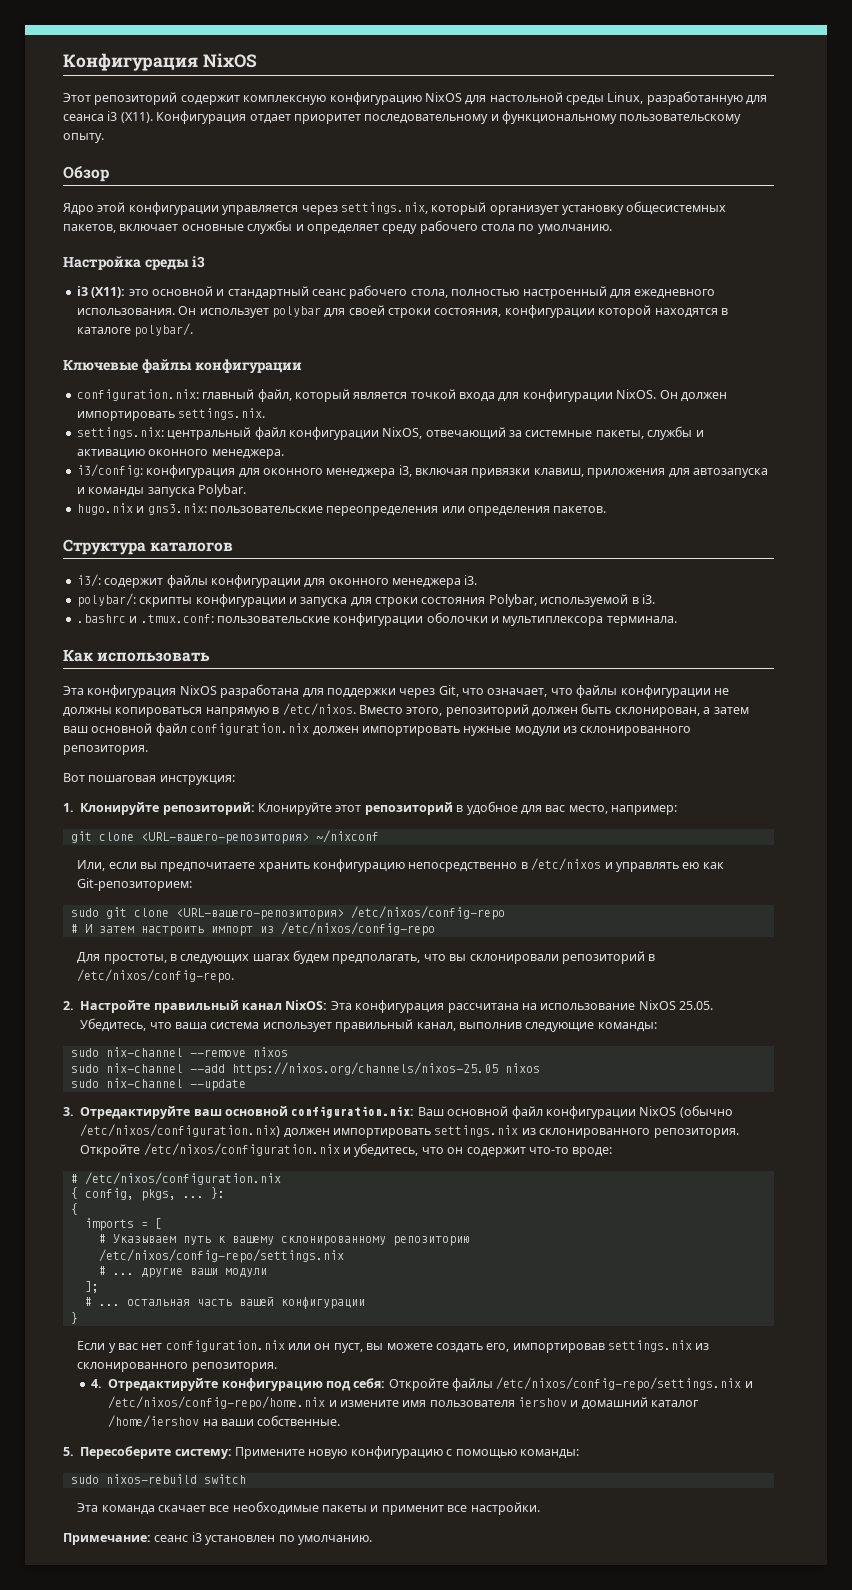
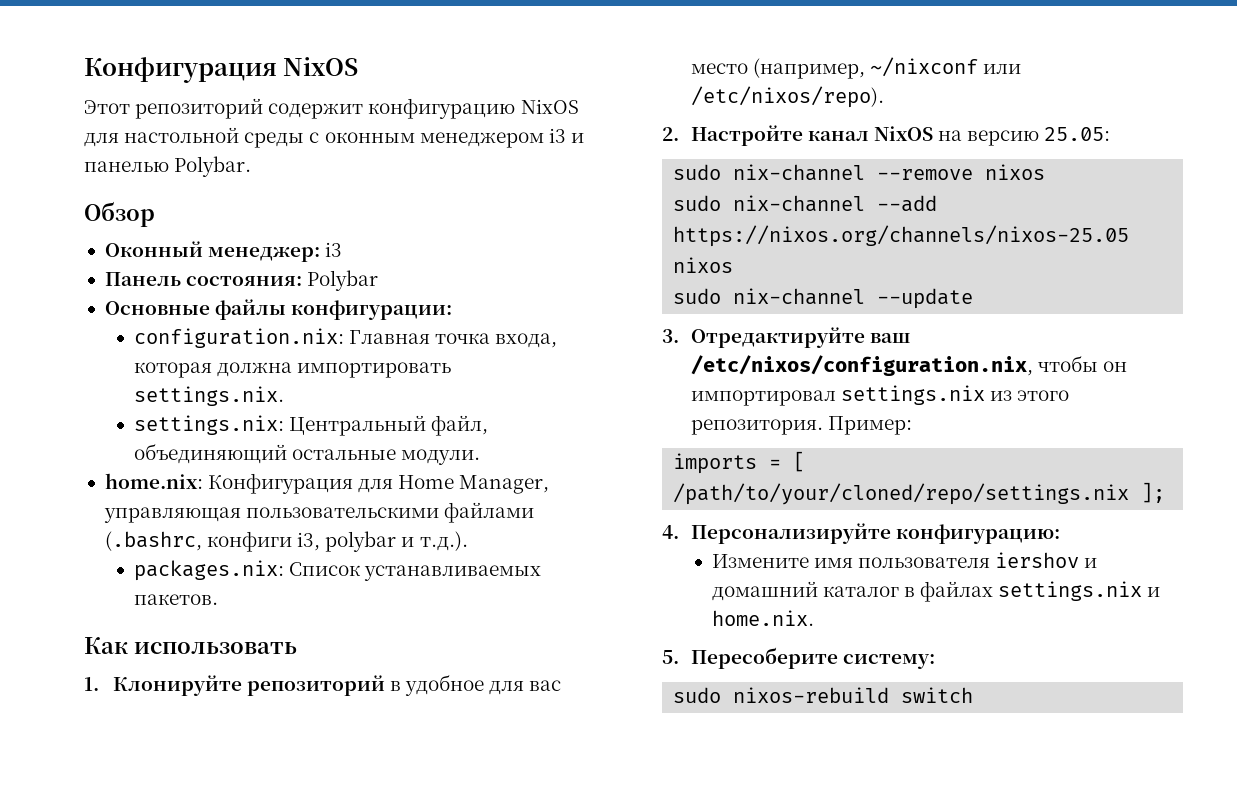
[243,95,327,105] комплексную -> (364, 111) none
[607,91,768,105] [63,111,742,124] [63,133,104,143] [63,166,109,182] [63,201,727,215] [63,220,612,234] [63,256,205,270] [76,285,716,299] [76,305,728,318] [76,323,194,337] [63,359,302,373] [76,389,727,402] [76,408,266,421] [76,426,704,440] [76,449,284,459] [76,464,768,478] [76,484,246,497] [76,503,607,516] [63,539,234,555] [76,574,478,588] [76,593,655,607] [76,612,677,626] [63,649,211,662] [63,684,729,698] [63,703,749,717] [63,723,692,736] [63,745,148,755] [63,773,235,785] Linux, разработанную для сеанса i3 (X11). Конфигурация отдает приоритет последовательному и функциональному пользовательскому опыту. // Обзор // Ядро этой конфигурации управляется через settings.nix, который организует установку общесистемных пакетов, включает основные службы и определяет среду рабочего стола по умолчанию. // Настройка среды i3 // i3 (X11): это основной и стандартный сеанс рабочего стола, полностью настроенный для ежедневного использования. Он использует polybar для своей строки состояния, конфигурации которой находятся в каталоге polybar/. // Ключевые файлы конфигурации // configuration.nix: главный файл, который является точкой входа для конфигурации NixOS. Он должен импортировать settings.nix. // settings.nix: центральный файл конфигурации NixOS, отвечающий за системные пакеты, службы и активацию оконного менеджера. // i3/config: конфигурация для оконного менеджера i3, включая привязки клавиш, приложения для автозапуска и команды запуска Polybar. // hugo.nix и gns3.nix: пользовательские переопределения или определения пакетов. // Структура каталогов // i3/: содержит файлы конфигурации для оконного менеджера i3. // polybar/: скрипты конфигурации и запуска для строки состояния Polybar, используемой в i3. // .bashrc и .tmux.conf: пользовательские конфигурации оболочки и мультиплексора терминала. // Как использовать // Эта конфигурация NixOS разработана для поддержки через Git, что означает, что файлы конфигурации не должны копироваться напрямую в /etc/nixos. Вместо этого, репозиторий должен быть склонирован, а затем ваш основной файл configuration.nix должен импортировать нужные модули из склонированного репозитория. // Вот пошаговая инструкция: -> [309,128,584,148] [84,156,252,177] [84,201,155,227] [104,241,343,262] [104,270,379,291] [104,299,453,320] [133,328,558,348] [133,362,451,378] [133,386,284,406] [133,415,488,436] [133,443,480,465] [104,473,550,494] [103,502,535,523] [104,531,468,552] [133,560,541,581] [133,594,218,605] [84,637,297,654] с оконным менеджером i3 и панелью Polybar. // Обзор // Оконный менеджер: i3 // Панель состояния: Polybar // Основные файлы конфигурации: // configuration.nix: Главная точка входа, которая должна импортировать settings.nix. // settings.nix: Центральный файл, объединяющий остальные модули. // home.nix: Конфигурация для Home Manager, управляющая пользовательскими файлами (.bashrc, конфиги i3, polybar и т.д.). // packages.nix: Список устанавливаемых пакетов. // Как использовать
[162,802,362,815] репозиторий: Клонируйте этот -> (242, 685) none
[568,805,677,815] [70,830,379,844] [77,858,724,872] [77,878,193,891] [70,906,505,920] [70,922,435,936] [77,950,656,964] [77,969,235,983] [63,1000,713,1013] [80,1018,657,1032] место, например: // git clone <URL-вашего-репозитория> ~/nixconf // Или, если вы предпочитаете хранить конфигурацию непосредственно в /etc/nixos и управлять ею как Git-репозиторием: // sudo git clone <URL-вашего-репозитория> /etc/nixos/config-repo // # И затем настроить импорт из /etc/nixos/config-repo // Для простоты, в следующих шагах будем предполагать, что вы склонировали репозиторий в /etc/nixos/config-repo. // 2. Настройте правильный канал NixOS: Эта конфигурация рассчитана на использование NixOS 25.05. Убедитесь, что ваша система использует правильный канал, выполнив следующие команды: -> [690,57,1022,79] [690,86,884,108] [662,125,1111,146] место (например, ~/nixconf или /etc/nixos/repo). // 2. Настройте канал NixOS на версию 25.05:
[225,1105,733,1119] [80,1124,739,1138] [80,1143,613,1157] [70,1172,281,1185] [70,1187,225,1201] [70,1203,78,1215] [84,1218,162,1231] [98,1234,470,1246] [98,1249,344,1263] [98,1266,267,1278] [84,1281,99,1293] [84,1297,365,1309] [70,1312,78,1324] [77,1340,710,1353] [77,1362,277,1372] [90,1377,753,1391] [108,1396,399,1410] основной configuration.nix: Ваш основной файл конфигурации NixOS (обычно /etc/nixos/configuration.nix) должен импортировать settings.nix из склонированного репозитория. Откройте /etc/nixos/configuration.nix и убедитесь, что он содержит что-то вроде: // # /etc/nixos/configuration.nix // { config, pkgs, ... }: // { // imports = [ // # Указываем путь к вашему склонированному репозиторию // /etc/nixos/config-repo/settings.nix // # ... другие ваши модули // ]; // # ... остальная часть вашей конфигурации // } // Если у вас нет configuration.nix или он пуст, вы можете создать его, импортировав settings.nix из склонированного репозитория. // 4. Отредактируйте конфигурацию под себя: Откройте файлы /etc/nixos/config-repo/settings.nix и /etc/nixos/config-repo/home.nix и измените -> [690,355,1128,376] [690,385,1070,406] [690,416,912,435] [673,451,806,474] [673,482,1166,505] [662,523,1060,544] [711,554,809,568] /etc/nixos/configuration.nix, чтобы он импортировал settings.nix из этого репозитория. Пример: // imports = [ /path/to/your/cloned/repo/settings.nix ]; // 4. Персонализируйте конфигурацию: // Измените
[108,1415,341,1428] [63,1446,579,1459] [70,1474,246,1484] [77,1501,540,1515] [63,1532,372,1545] /home/iershov на ваши собственные. // 5. Пересоберите систему: Примените новую конфигурацию с помощью команды: // sudo nixos-rebuild switch // Эта команда скачает все необходимые пакеты и применит все настройки. // Примечание: сеанс i3 установлен по умолчанию. -> [903,581,1161,602] [711,610,814,626] [662,647,935,669] [673,687,974,703] в файлах settings.nix и home.nix. // 5. Пересоберите систему: // sudo nixos-rebuild switch

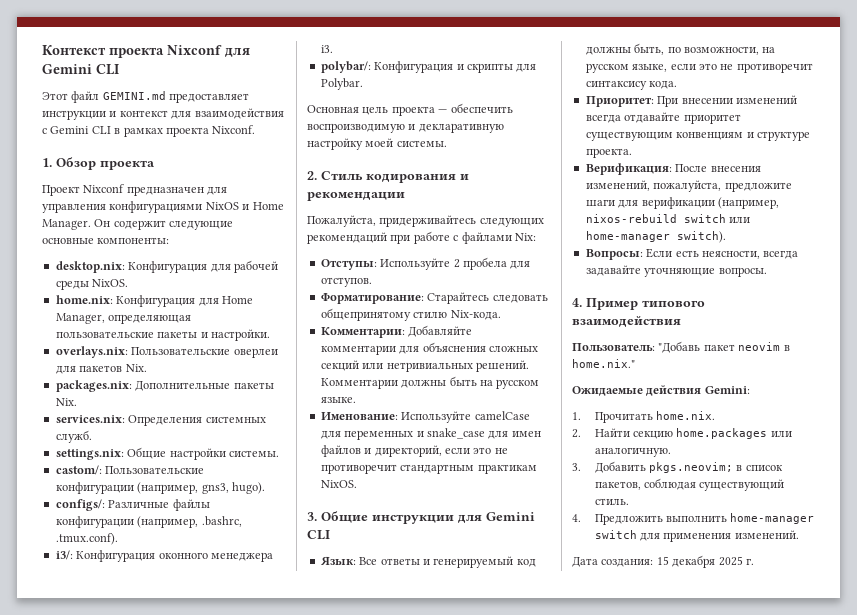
[84,57,359,83] [84,98,579,119] [84,127,584,148] [84,156,252,177] [84,201,155,227] [104,241,343,262] [104,270,379,291] [104,299,453,320] [133,328,558,348] [133,362,451,378] [133,386,284,406] [133,415,488,436] [133,443,480,465] Конфигурация NixOS // Этот репозиторий содержит конфигурацию NixOS для настольной среды с оконным менеджером i3 и панелью Polybar. // Обзор // Оконный менеджер: i3 // Панель состояния: Polybar // Основные файлы конфигурации: // configuration.nix: Главная точка входа, которая должна импортировать settings.nix. // settings.nix: Центральный файл, объединяющий остальные модули. -> [42,45,250,58] [42,64,120,75] [42,91,250,103] [42,108,284,120] [42,125,256,137] [42,157,155,170] [42,184,228,196] [42,201,284,213] [42,219,234,230] [42,237,170,244] [55,260,278,273] [55,279,129,290] Контекст проекта Nixconf для Gemini CLI // Этот файл GEMINI.md предоставляет инструкции и контекст для взаимодействия с Gemini CLI в рамках проекта Nixconf. // 1. Обзор проекта // Проект Nixconf предназначен для управления конфигурациями NixOS и Home Manager. Он содержит следующие основные компоненты: // desktop.nix: Конфигурация для рабочей среды NixOS.
[103,502,535,523] [104,531,468,552] [133,560,541,581] [133,594,218,605] [84,637,297,654] [84,674,562,696] [690,57,1022,79] [690,86,884,108] [662,125,1111,146] [673,164,1046,181] [673,195,938,212] [673,225,1130,247] [673,257,734,273] [673,288,974,309] [662,327,910,348] [690,355,1128,376] [690,385,1070,406] [690,416,912,435] [673,451,806,474] [673,482,1166,505] [662,523,1060,544] [711,552,1098,568] [711,581,1161,602] [711,610,814,626] [662,647,935,669] [673,687,974,703] управляющая пользовательскими файлами (.bashrc, конфиги i3, polybar и т.д.). // packages.nix: Список устанавливаемых пакетов. // Как использовать // 1. Клонируйте репозиторий в удобное для вас место (например, ~/nixconf или /etc/nixos/repo). // 2. Настройте канал NixOS на версию 25.05: // sudo nix-channel --remove nixos // sudo nix-channel --add https://nixos.org/channels/nixos-25.05 nixos // sudo nix-channel --update // 3. Отредактируйте ваш /etc/nixos/configuration.nix, чтобы он импортировал settings.nix из этого репозитория. Пример: // imports = [ /path/to/your/cloned/repo/settings.nix ]; // 4. Персонализируйте конфигурацию: // Измените имя пользователя iershov и домашний каталог в файлах settings.nix и home.nix. // 5. Пересоберите систему: // sudo nixos-rebuild switch -> [108,314,192,324] [55,329,270,341] [55,346,278,358] [55,364,147,374] [55,380,274,392] [55,398,77,406] [55,415,266,426] [55,430,92,443] [55,447,279,460] [55,465,205,475] [55,482,265,494] [55,499,210,511] [55,516,242,528] [55,533,118,545] [55,550,273,562] [320,45,333,53] [320,61,537,73] [320,78,363,90] [307,103,513,116] [307,123,504,133] [307,138,447,150] [307,171,469,183] [307,192,405,201] [307,215,544,227] [307,231,536,244] [320,257,531,270] [320,277,372,287] [320,292,548,304] [320,308,501,321] [320,325,473,338] [320,342,538,355] [320,360,529,372] [320,376,540,389] [320,397,356,403] [320,411,530,423] [320,428,541,440] [320,445,508,457] [320,464,537,474] [320,480,357,488] [307,511,535,524] [307,530,330,540] [320,556,536,568] [585,43,776,55] [585,63,813,73] [585,80,678,90] [585,95,797,107] [585,112,741,124] [585,131,810,141] [585,148,632,158] [585,163,761,175] [585,180,792,192] [585,197,779,209] [585,214,751,223] [585,231,726,243] [585,248,799,260] [585,265,767,277] [572,298,705,310] [572,315,681,328] [572,341,790,353] [572,359,635,368] [572,385,750,397] [572,411,716,423] [572,428,792,439] [594,447,671,457] [572,461,783,473] [594,478,785,491] [594,498,629,505] [572,513,815,525] [594,530,799,542] [572,555,754,568] определяющая пользовательские пакеты и настройки. // overlays.nix: Пользовательские оверлеи для пакетов Nix. // packages.nix: Дополнительные пакеты Nix. // services.nix: Определения системных служб. // settings.nix: Общие настройки системы. // castom/: Пользовательские конфигурации (например, gns3, hugo). // configs/: Различные файлы конфигурации (например, .bashrc, .tmux.conf). // i3/: Конфигурация оконного менеджера i3. // polybar/: Конфигурация и скрипты для Polybar. // Основная цель проекта — обеспечить воспроизводимую и декларативную настройку моей системы. // 2. Стиль кодирования и рекомендации // Пожалуйста, придерживайтесь следующих рекомендаций при работе с файлами Nix: // Отступы: Используйте 2 пробела для отступов. // Форматирование: Старайтесь следовать общепринятому стилю Nix-кода. // Комментарии: Добавляйте комментарии для объяснения сложных секций или нетривиальных решений. Комментарии должны быть на русском языке. // Именование: Используйте camelCase для переменных и snake_case для имен файлов и директорий, если это не противоречит стандартным практикам NixOS. // 3. Общие инструкции для Gemini CLI // Язык: Все ответы и генерируемый код должны быть, по возможности, на русском языке, если это не противоречит синтаксису кода. // Приоритет: При внесении изменений всегда отдавайте приоритет существующим конвенциям и структуре проекта. // Верификация: После внесения изменений, пожалуйста, предложите шаги для верификации (например, nixos-rebuild switch или home-manager switch). // Вопросы: Если есть неясности, всегда задавайте уточняющие вопросы. // 4. Пример типового взаимодействия // Пользователь: "Добавь пакет neovim в home.nix." // Ожидаемые действия Gemini: // 1. Прочитать home.nix. // 2. Найти секцию home.packages или аналогичную. // 3. Добавить pkgs.neovim; в список пакетов, соблюдая существующий стиль. // 4. Предложить выполнить home-manager switch для применения изменений. // Дата создания: 15 декабря 2025 г.

